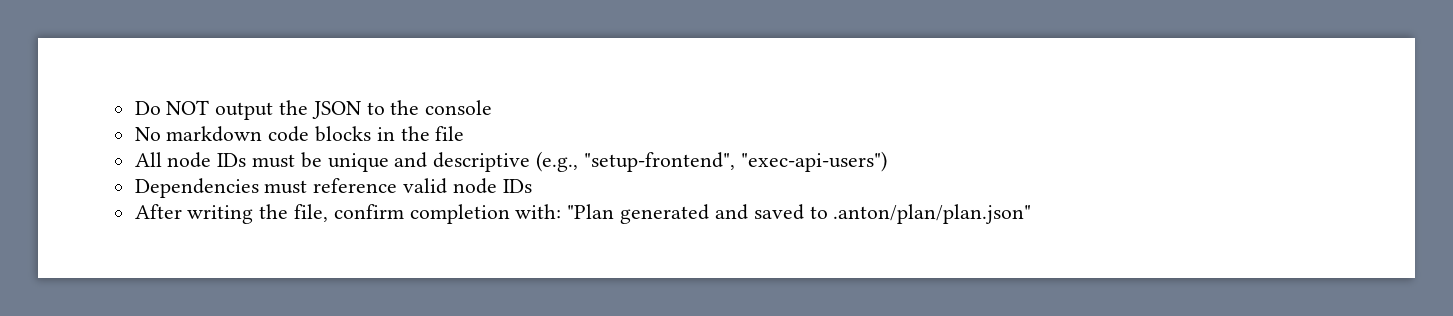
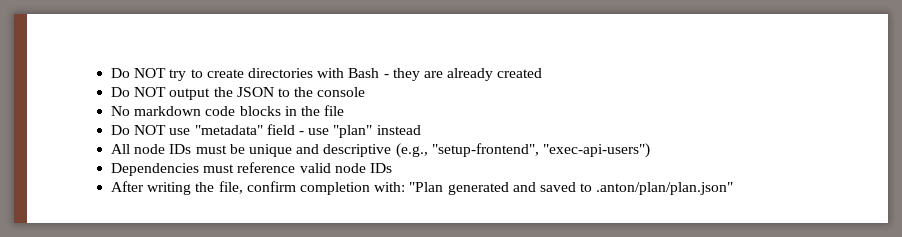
[134,100,210,115] Do NOT -> [111,68,543,81] [111,87,167,97] Do NOT try to create directories with Bash - they are already created // Do NOT
(465, 133) none -> [111,124,421,138] // Do NOT use "metadata" field - use "plan" instead

